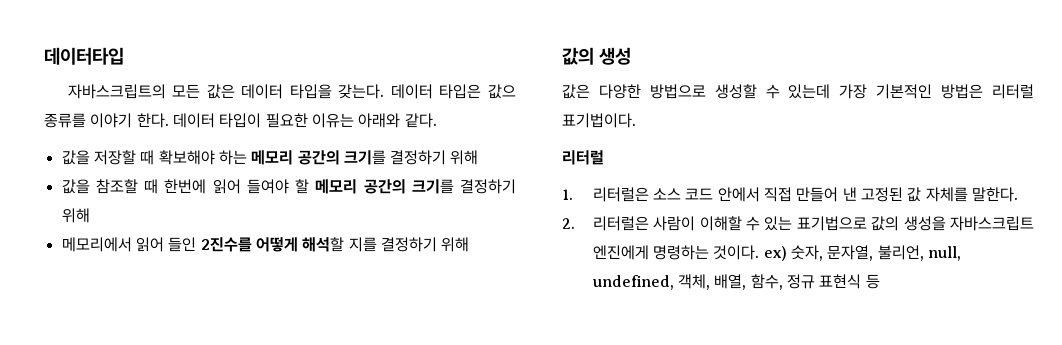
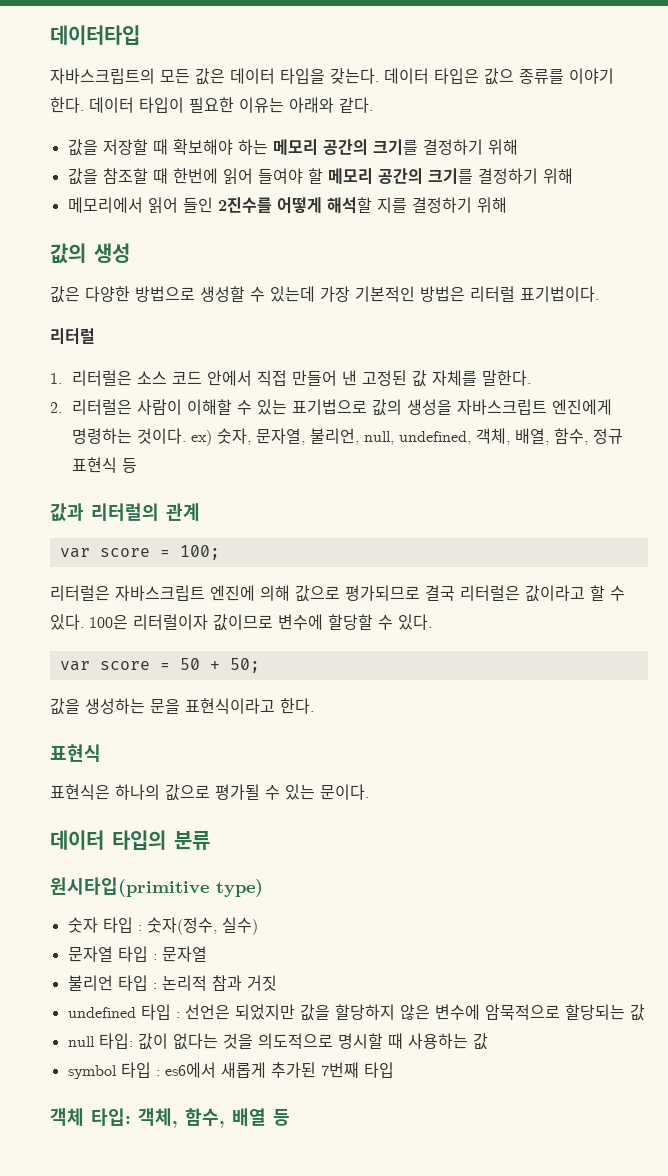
(880, 281) none -> [50,503,200,521] [59,545,220,560] [50,585,625,602] [50,614,432,631] [59,658,260,673] [50,698,314,715] [50,744,101,762] [50,784,369,801] [50,830,210,850] [50,877,263,897] [67,917,258,935] [67,946,207,962] [67,975,277,991] [67,1004,645,1021] [67,1033,488,1050] [67,1062,394,1079] [50,1108,290,1128] // 값과 리터럴의 관계 // var score = 100; // 리터럴은 자바스크립트 엔진에 의해 값으로 평가되므로 결국 리터럴은 값이라고 할 수 있다. 100은 리터럴이자 값이므로 변수에 할당할 수 있다. // var score = 50 + 50; // 값을 생성하는 문을 표현식이라고 한다. // 표현식 // 표현식은 하나의 값으로 평가될 수 있는 문이다. // 데이터 타입의 분류 // 원시타입(primitive type) // 숫자 타입 : 숫자(정수, 실수) // 문자열 타입 : 문자열 // 불리언 타입 : 논리적 참과 거짓 // undefined 타입 : 선언은 되었지만 값을 할당하지 않은 변수에 암묵적으로 할당되는 값 // null 타입: 값이 없다는 것을 의도적으로 명시할 때 사용하는 값 // symbol 타입 : es6에서 새롭게 추가된 7번째 타입 // 객체 타입: 객체, 함수, 배열 등

